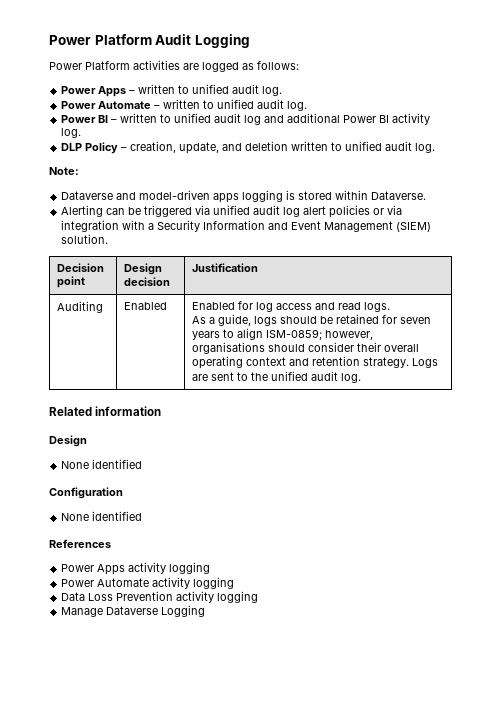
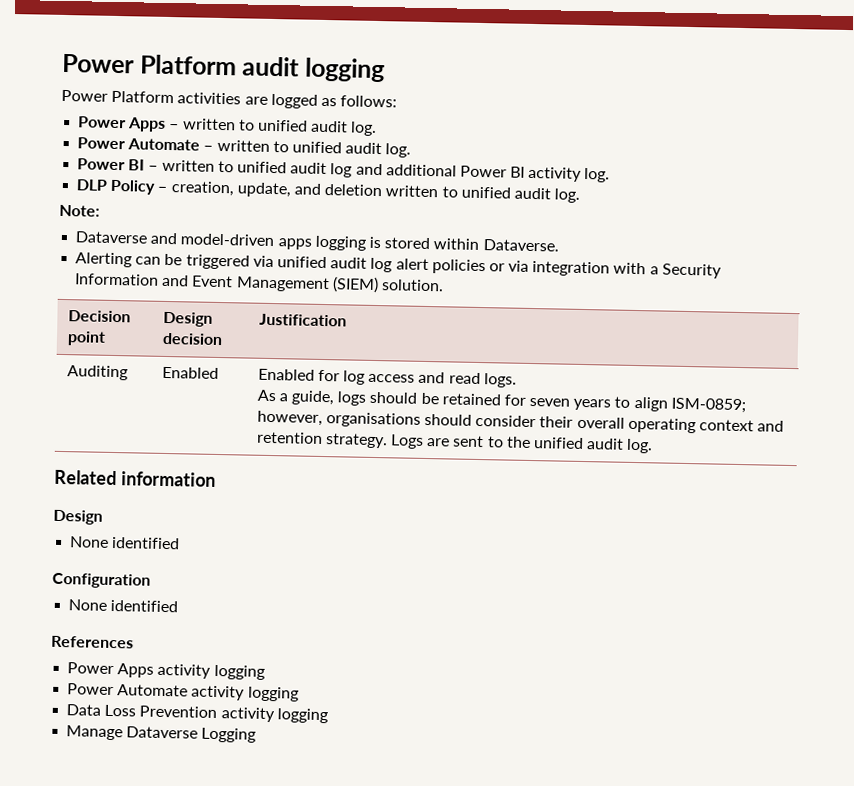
[49,34,250,48] Power Platform Audit Logging -> [62,53,385,83] Power Platform audit logging

